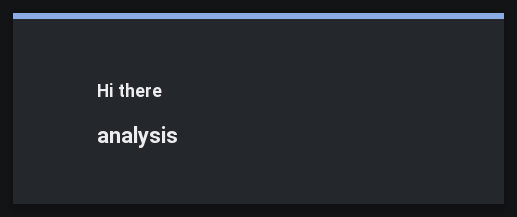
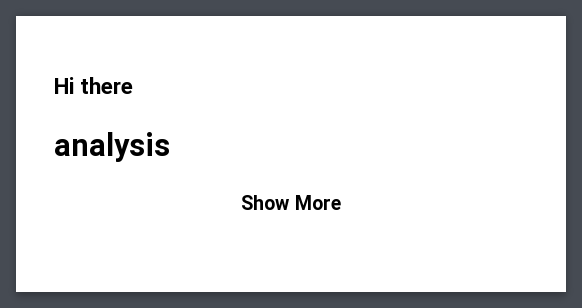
(178, 137) none -> [241,195,341,210] // Show More

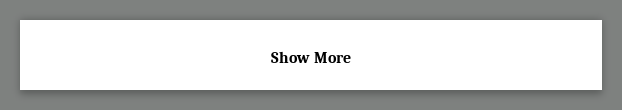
[54,77,134,94] [54,132,170,162] Hi there // analysis // -> (271, 57) none

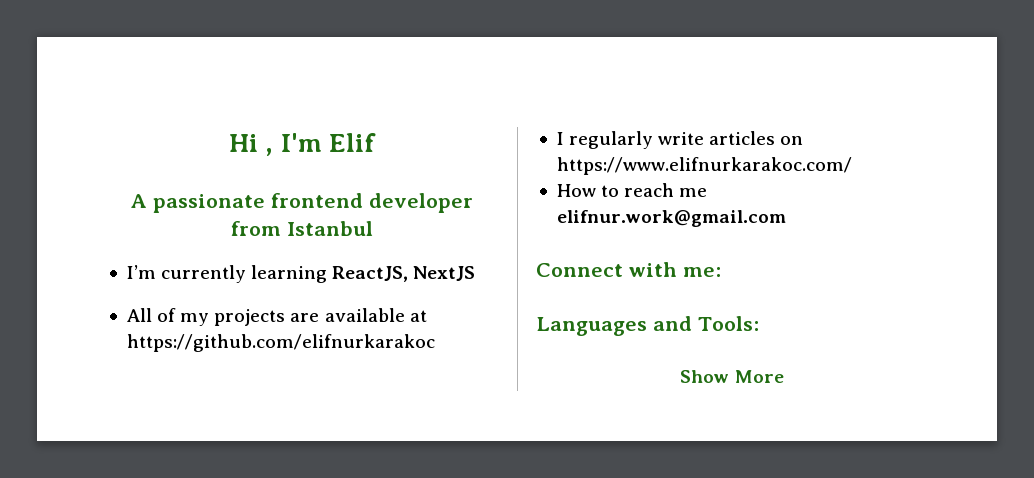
(271, 57) none -> [229,133,376,156] [131,193,473,213] [231,221,373,236] [126,265,476,283] [126,308,427,326] [126,334,435,352] [556,131,804,149] [556,157,852,175] [556,183,708,197] [556,210,786,227] [536,262,721,277] [536,316,759,336] Hi , I'm Elif // A passionate frontend developer from Istanbul // I’m currently learning ReactJS, NextJS // All of my projects are available at https://github.com/elifnurkarakoc // I regularly write articles on https://www.elifnurkarakoc.com/ // How to reach me elifnur.work@gmail.com // Connect with me: // Languages and Tools: //

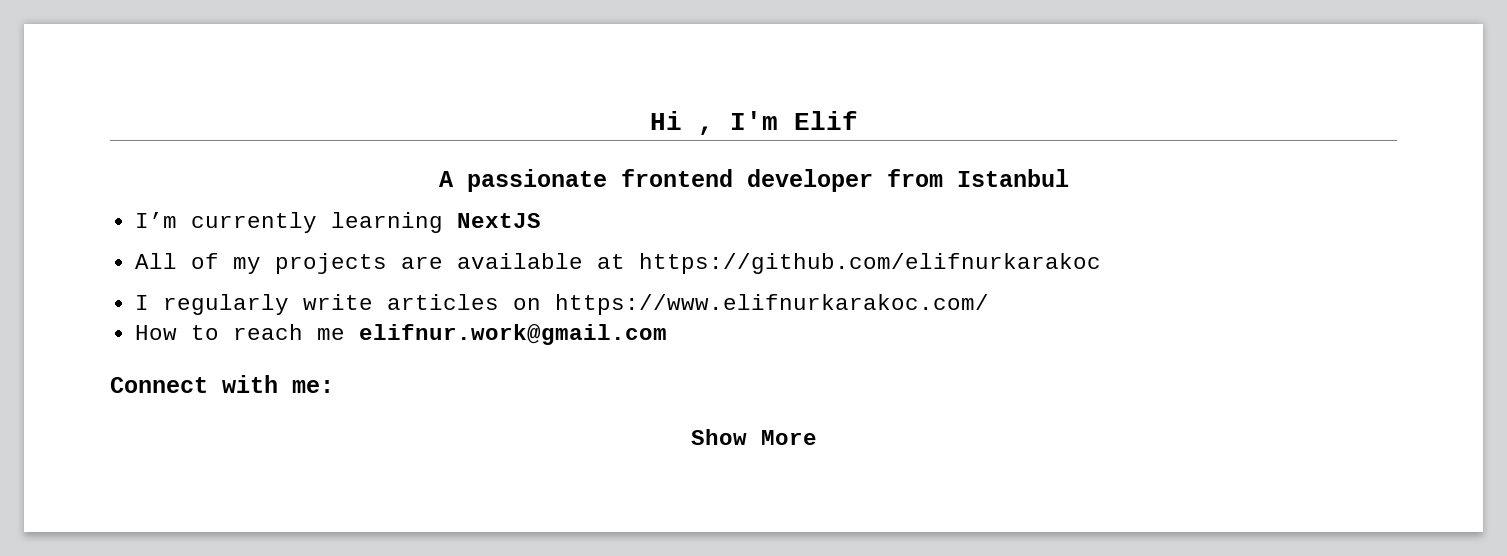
[332,266,409,282] ReactJS, -> (443, 222) none
[536,316,759,336] // Languages and Tools: -> (334, 386) none

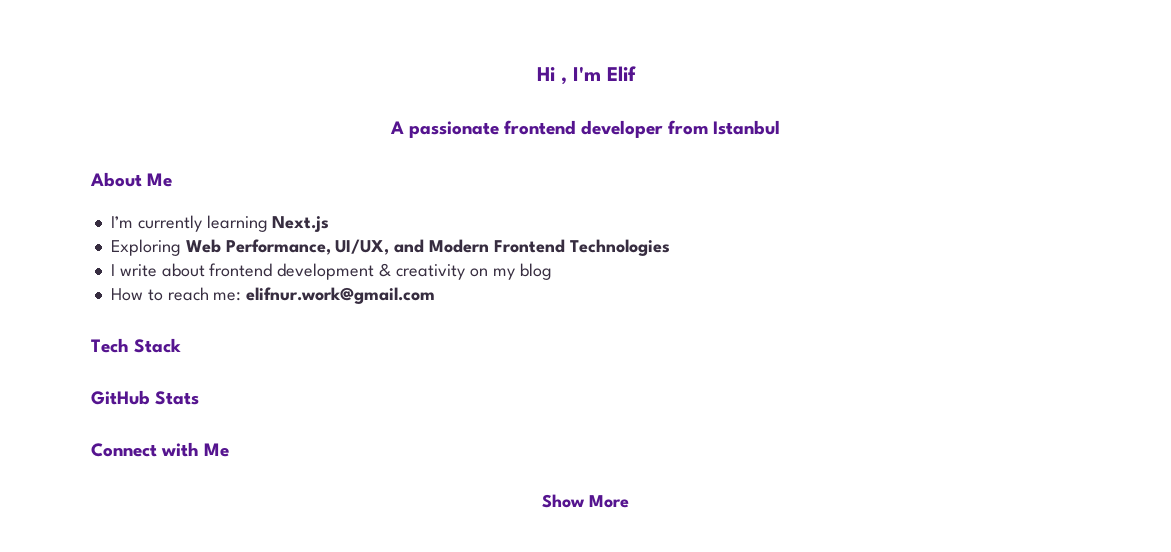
(1069, 178) none -> [90,172,173,187] // About Me
[456,213,541,228] [134,253,1101,274] [134,294,989,315] NextJS // All of my projects are available at https://github.com/elifnurkarakoc // I regularly write articles on https://www.elifnurkarakoc.com/ -> [272,216,330,232] [110,239,670,256] [110,263,552,280] Next.js // Exploring Web Performance, UI/UX, and Modern Frontend Technologies // I write about frontend development & creativity on my blog
[316,328,345,340] me -> [213,292,242,301] me:
(667, 334) none -> [91,338,182,353] [91,390,200,405] // Tech Stack // GitHub Stats
[292,380,334,393] me: -> [204,443,230,457] Me

